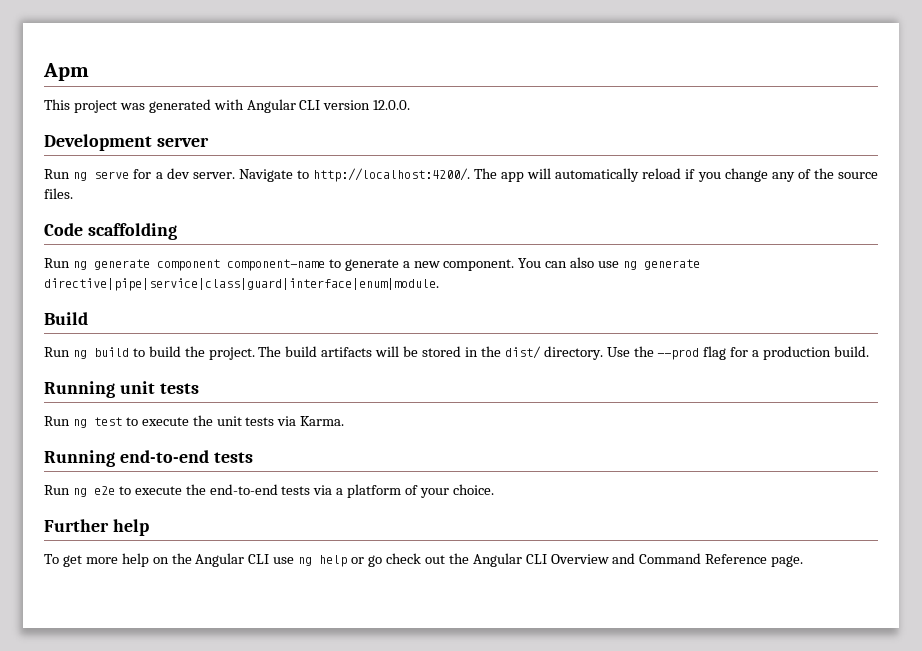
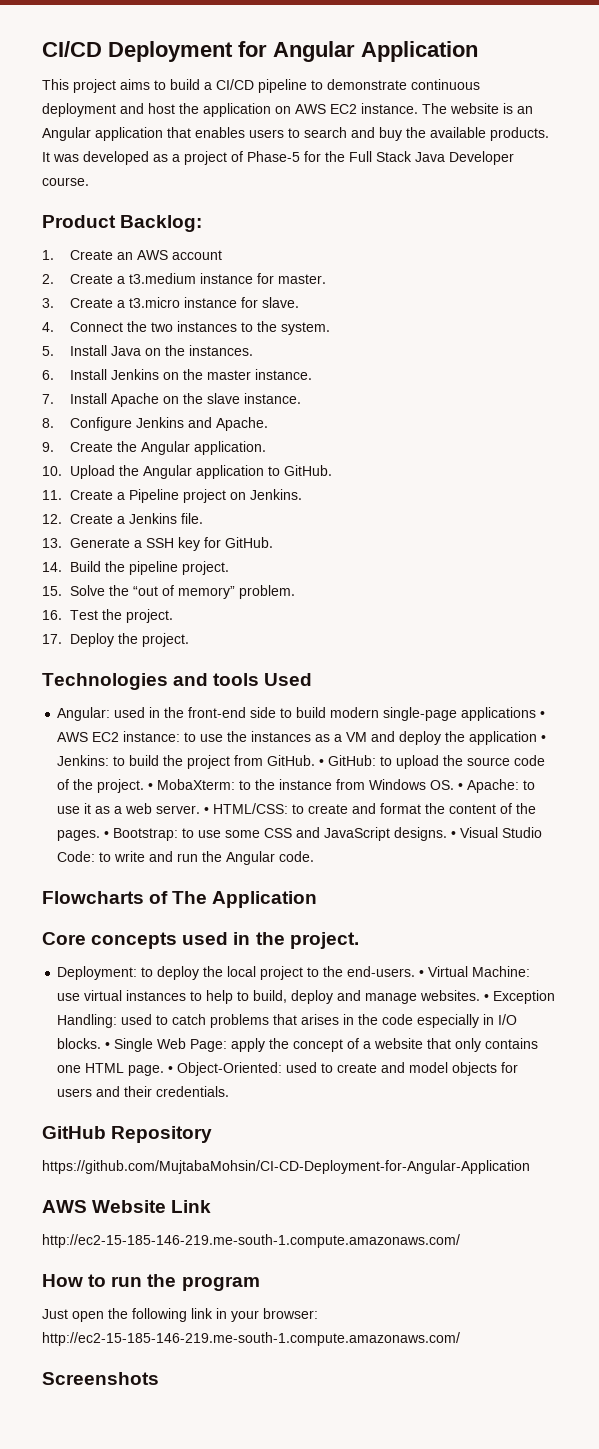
[43,63,89,81] [44,99,411,113] [44,134,209,151] [44,168,878,182] [44,188,73,199] [44,223,177,240] [44,257,701,271] [44,278,439,291] [44,312,88,325] [44,346,870,360] [44,381,199,398] [44,415,345,428] [44,450,253,467] [44,484,494,498] [44,519,149,536] [44,553,804,567] Apm // This project was generated with Angular CLI version 12.0.0. // Development server // Run ng serve for a dev server. Navigate to http://localhost:4200/. The app will automatically reload if you change any of the source files. // Code scaffolding // Run ng generate component component-name to generate a new component. You can also use ng generate directive|pipe|service|class|guard|interface|enum|module. // Build // Run ng build to build the project. The build artifacts will be stored in the dist/ directory. Use the --prod flag for a production build. // Running unit tests // Run ng test to execute the unit tests via Karma. // Running end-to-end tests // Run ng e2e to execute the end-to-end tests via a platform of your choice. // Further help // To get more help on the Angular CLI use ng help or go check out the Angular CLI Overview and Command Reference page. -> [42,41,478,62] [42,79,480,93] [42,103,533,117] [42,127,549,141] [42,151,514,165] [42,177,89,186] [42,215,203,232] [42,250,222,260] [42,273,326,284] [42,297,299,308] [42,321,330,335] [42,345,253,356] [42,369,312,380] [42,393,301,407] [42,417,268,431] [42,441,266,455] [42,465,332,479] [42,489,302,503] [42,513,203,524] [42,537,273,551] [42,561,229,575] [42,585,295,599] [42,609,173,623] [42,633,189,647] [42,673,313,690] [57,707,546,721] [57,731,547,745] [57,755,546,769] [57,779,536,793] [57,803,537,814] [57,827,543,841] [57,851,315,865] [42,891,318,908] [42,932,359,949] [57,966,531,980] [57,990,556,1004] [57,1014,518,1028] [57,1038,539,1052] [57,1062,519,1076] [57,1086,230,1097] [42,1126,213,1143] [42,1160,530,1174] [42,1200,212,1213] [42,1234,460,1248] [42,1274,260,1291] [42,1308,318,1322] [42,1332,460,1346] [42,1372,159,1385] CI/CD Deployment for Angular Application // This project aims to build a CI/CD pipeline to demonstrate continuous deployment and host the application on AWS EC2 instance. The website is an Angular application that enables users to search and buy the available products. It was developed as a project of Phase-5 for the Full Stack Java Developer course. // Product Backlog: // 1. Create an AWS account // 2. Create a t3.medium instance for master. // 3. Create a t3.micro instance for slave. // 4. Connect the two instances to the system. // 5. Install Java on the instances. // 6. Install Jenkins on the master instance. // 7. Install Apache on the slave instance. // 8. Configure Jenkins and Apache. // 9. Create the Angular application. // 10. Upload the Angular application to GitHub. // 11. Create a Pipeline project on Jenkins. // 12. Create a Jenkins file. // 13. Generate a SSH key for GitHub. // 14. Build the pipeline project. // 15. Solve the “out of memory” problem. // 16. Test the project. // 17. Deploy the project. // Technologies and tools Used // Angular: used in the front-end side to build modern single-page applications • AWS EC2 instance: to use the instances as a VM and deploy the application • Jenkins: to build the project from GitHub. • GitHub: to upload the source code of the project. • MobaXterm: to the instance from Windows OS. • Apache: to use it as a web server. • HTML/CSS: to create and format the content of the pages. • Bootstrap: to use some CSS and JavaScript designs. • Visual Studio Code: to write and run the Angular code. // Flowcharts of The Application // Core concepts used in the project. // Deployment: to deploy the local project to the end-users. • Virtual Machine: use virtual instances to help to build, deploy and manage websites. • Exception Handling: used to catch problems that arises in the code especially in I/O blocks. • Single Web Page: apply the concept of a website that only contains one HTML page. • Object-Oriented: used to create and model objects for users and their credentials. // GitHub Repository // https://github.com/MujtabaMohsin/CI-CD-Deployment-for-Angular-Application // AWS Website Link // http://ec2-15-185-146-219.me-south-1.compute.amazonaws.com/ // How to run the program // Just open the following link in your browser: http://ec2-15-185-146-219.me-south-1.compute.amazonaws.com/ // Screenshots

